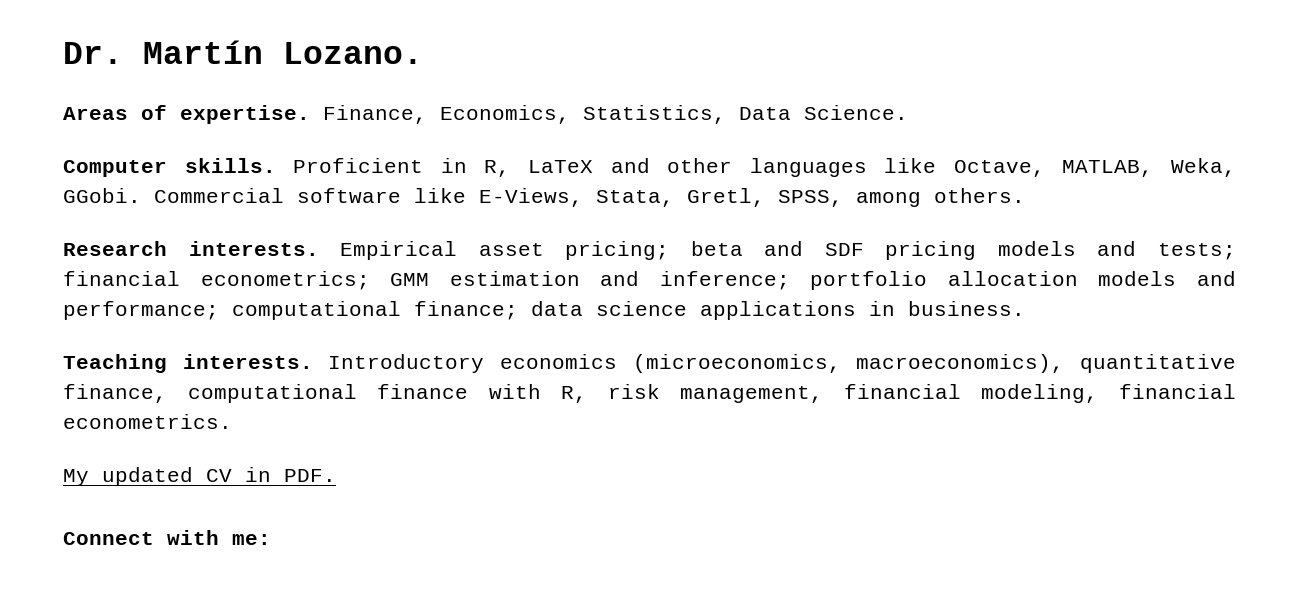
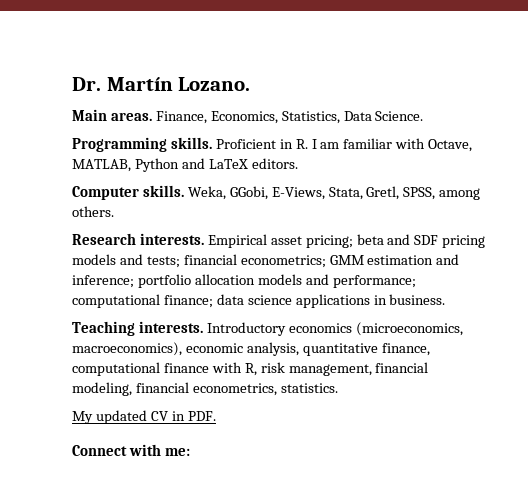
[63,105,310,124] Areas of expertise. -> [72,109,152,121] Main areas.
[63,160,167,177] Computer -> [72,137,167,152] Programming
[484,158,1236,177] [63,188,466,203] R, LaTeX and other languages like Octave, MATLAB, Weka, GGobi. Commercial software like -> [295,138,473,152] [72,158,298,172] [72,185,268,200] R. I am familiar with Octave, MATLAB, Python and LaTeX editors. // Computer skills. Weka, GGobi,
(1065, 363) none -> [185,342,299,356] economic analysis,
[63,414,232,429] econometrics. -> [192,383,338,396] econometrics, statistics.

